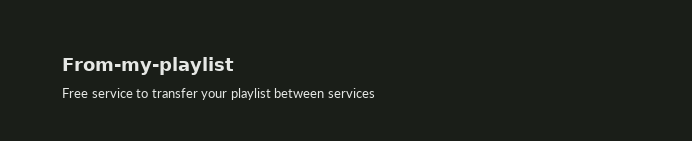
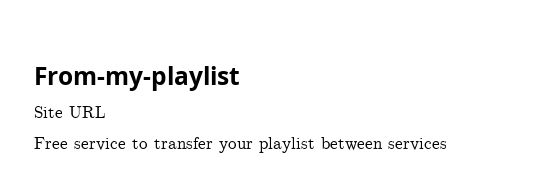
(234, 66) none -> [34,106,106,118] // Site URL

